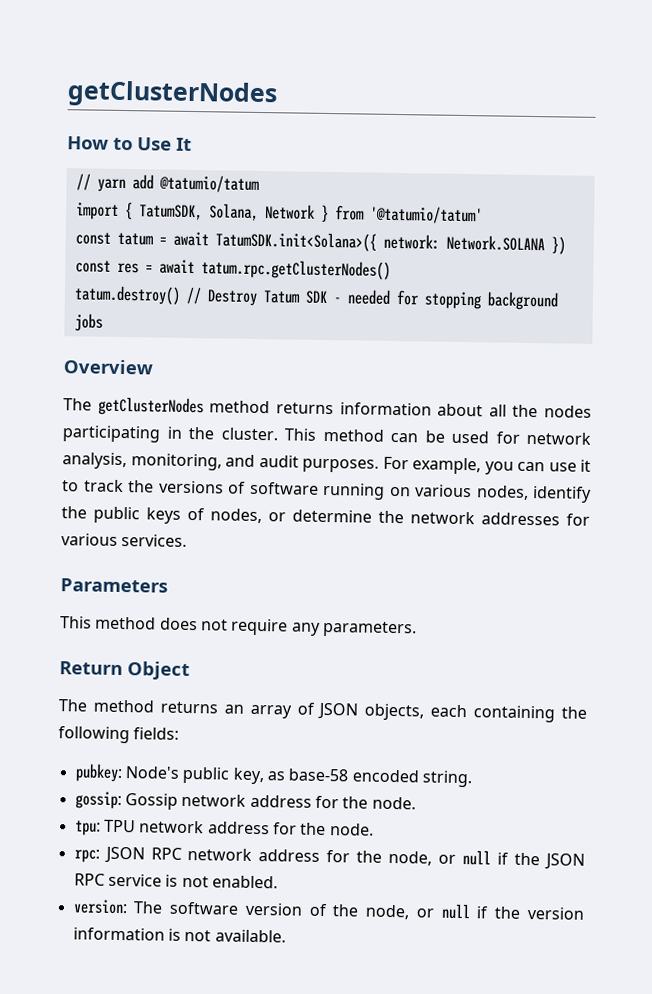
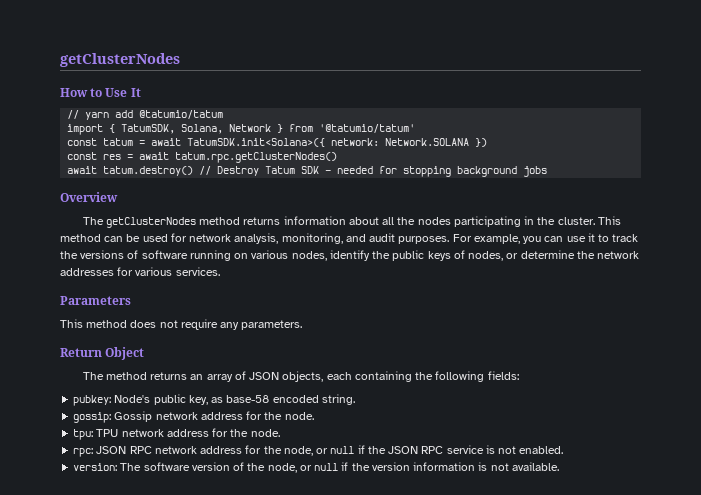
(391, 269) none -> [67,166,98,174] await

